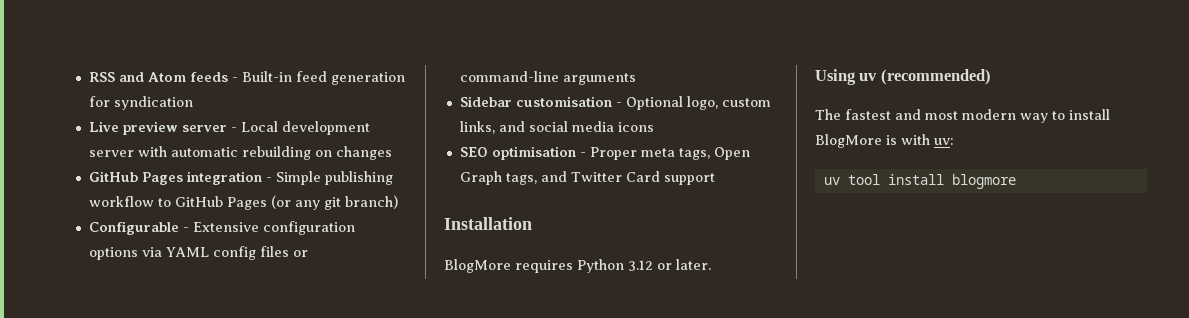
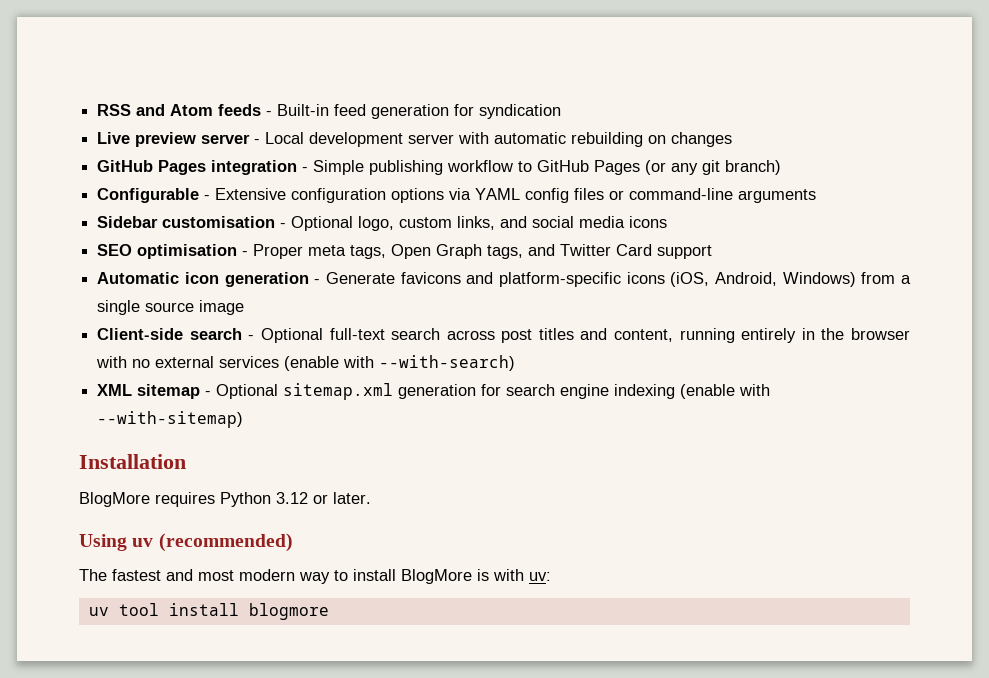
(715, 179) none -> [97,272,911,287] [97,300,245,315] [97,328,910,343] [96,355,516,371] [97,383,771,400] [97,411,244,428] // Automatic icon generation - Generate favicons and platform-specific icons (iOS, Android, Windows) from a single source image // Client-side search - Optional full-text search across post titles and content, running entirely in the browser with no external services (enable with --with-search) // XML sitemap - Optional sitemap.xml generation for search engine indexing (enable with --with-sitemap)

